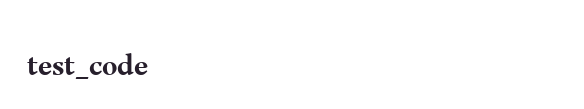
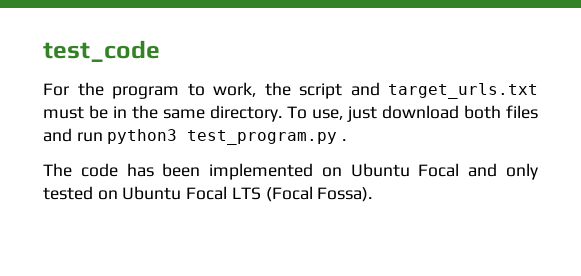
(148, 66) none -> [43,82,538,99] [43,105,538,122] [43,128,347,145] [43,163,538,180] [43,186,373,202] // For the program to work, the script and target_urls.txt must be in the same directory. To use, just download both files and run python3 test_program.py . // The code has been implemented on Ubuntu Focal and only tested on Ubuntu Focal LTS (Focal Fossa).

